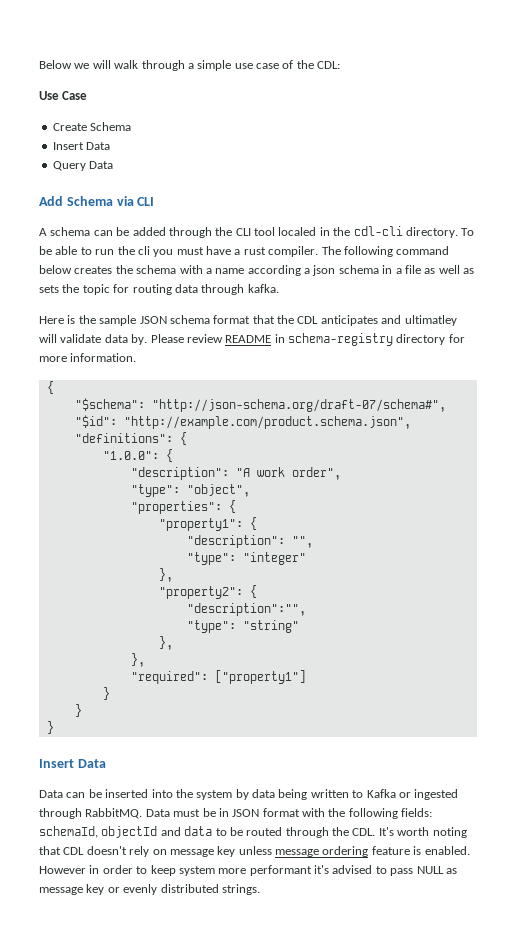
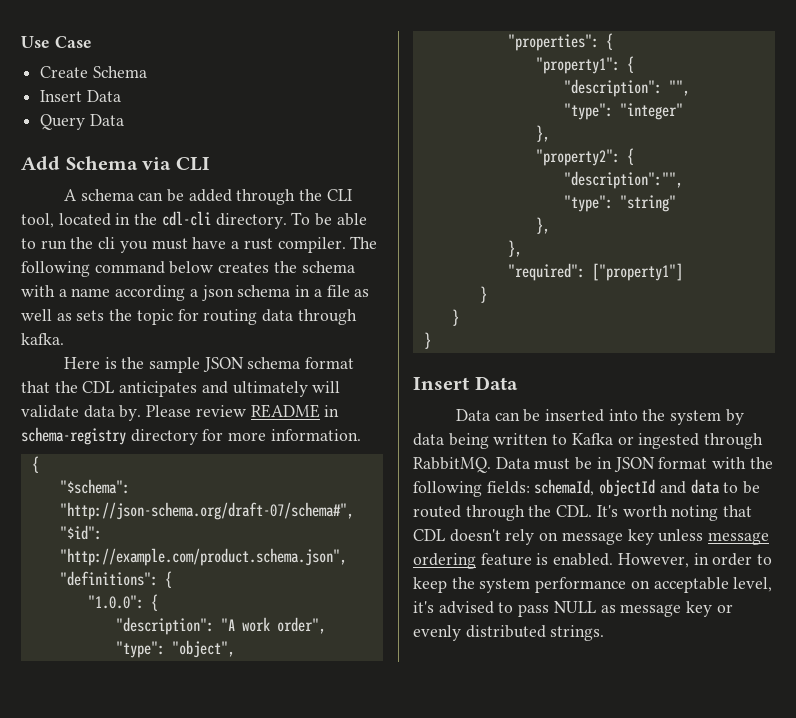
[39,60,341,71] Below we will walk through a simple use case of the CDL: // -> (21, 42) none
[254,227,317,236] tool localed -> [21,213,111,228] tool, located
[404,315,457,326] ultimatley -> [232,381,308,397] ultimately
[39,866,86,874] However -> [617,553,689,568] However,
[178,865,312,876] system more performant -> [451,577,773,593] the system performance on acceptable level,

